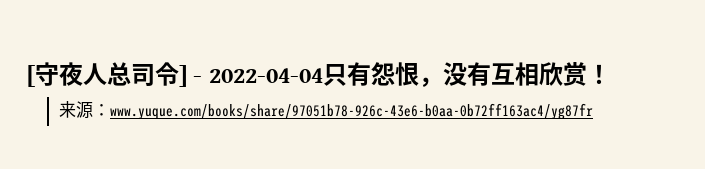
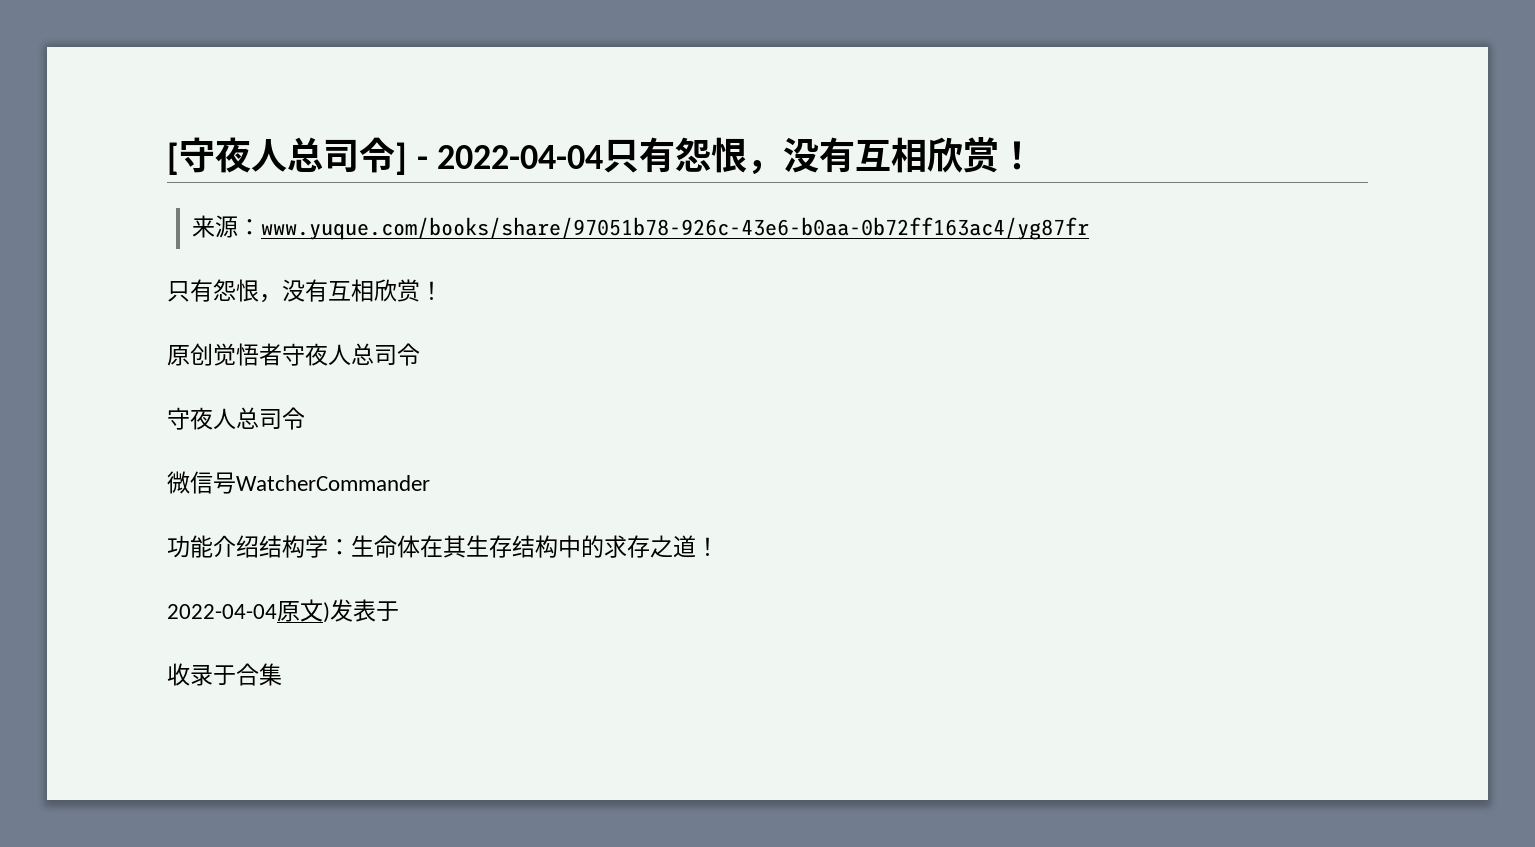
(593, 111) none -> [167,279,443,303] [167,343,420,366] [167,407,305,430] [167,471,430,494] [167,535,719,558] [167,599,399,623] [167,663,282,686] // 只有怨恨，没有互相欣赏！ // 原创觉悟者守夜人总司令 // 守夜人总司令 // 微信号WatcherCommander // 功能介绍结构学：生命体在其生存结构中的求存之道！ // 2022-04-04原文)发表于 // 收录于合集

